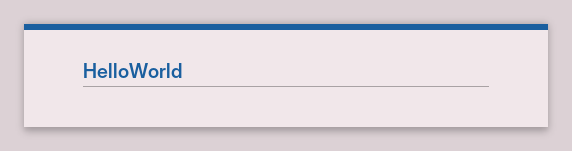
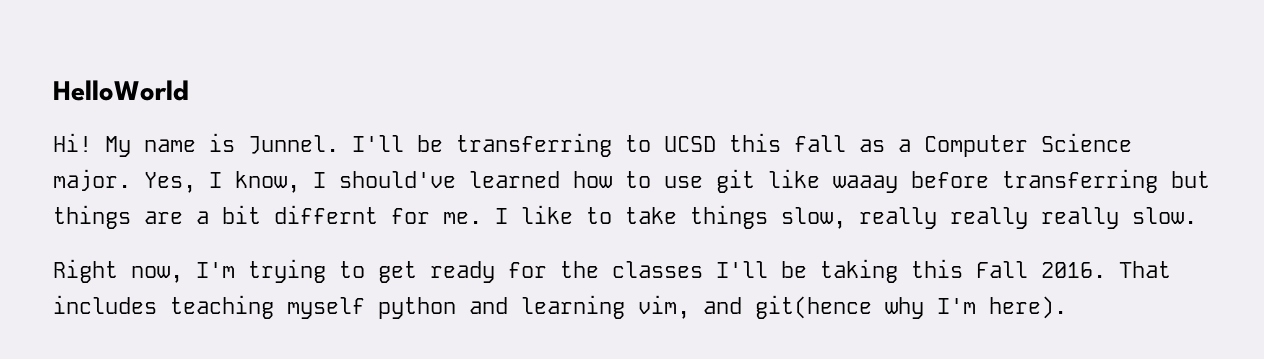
(182, 70) none -> [53,133,1132,157] [53,169,1210,193] [53,205,1197,229] [53,259,1171,283] [53,295,1067,319] // Hi! My name is Junnel. I'll be transferring to UCSD this fall as a Computer Science major. Yes, I know, I should've learned how to use git like waaay before transferring but things are a bit differnt for me. I like to take things slow, really really really slow. // Right now, I'm trying to get ready for the classes I'll be taking this Fall 2016. That includes teaching myself python and learning vim, and git(hence why I'm here).

